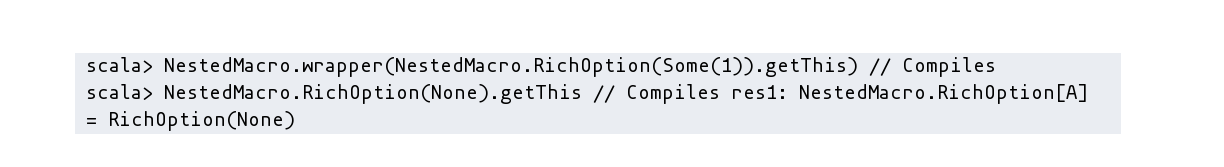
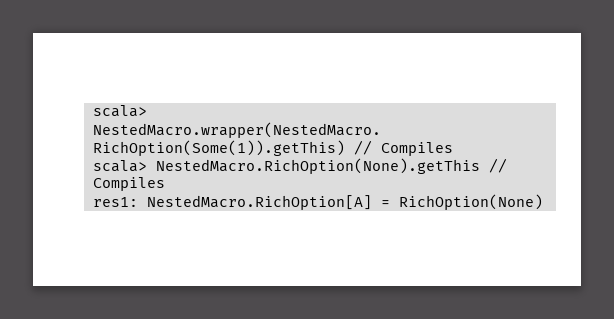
(721, 94) none -> (166, 184) //

